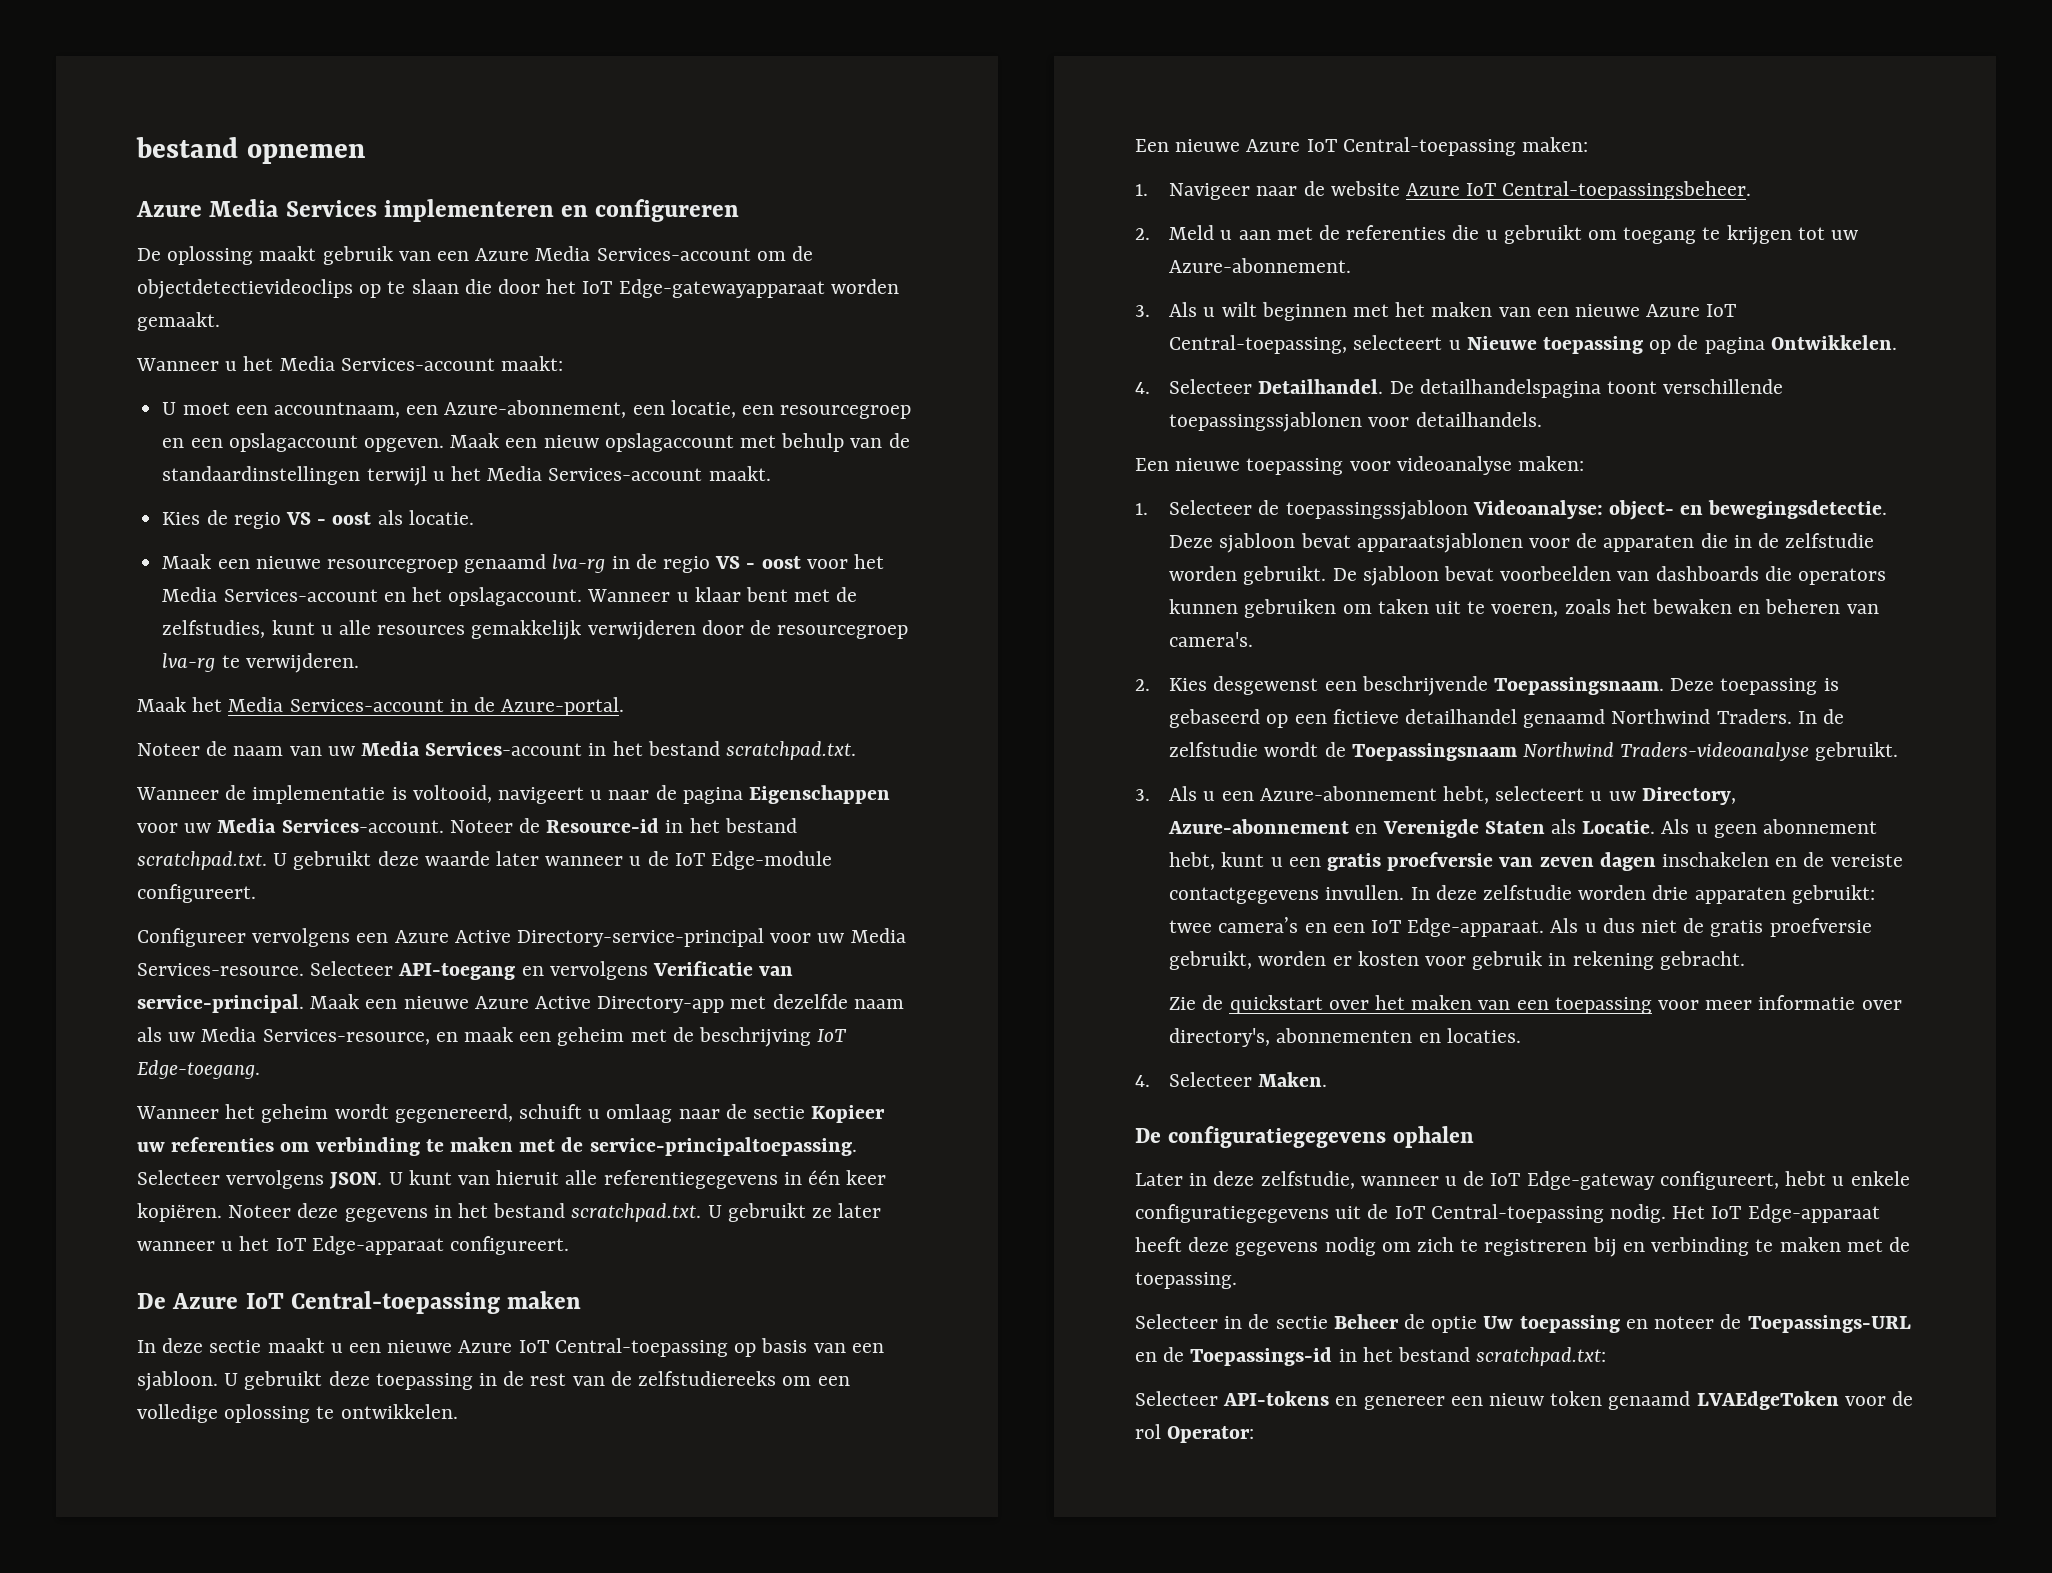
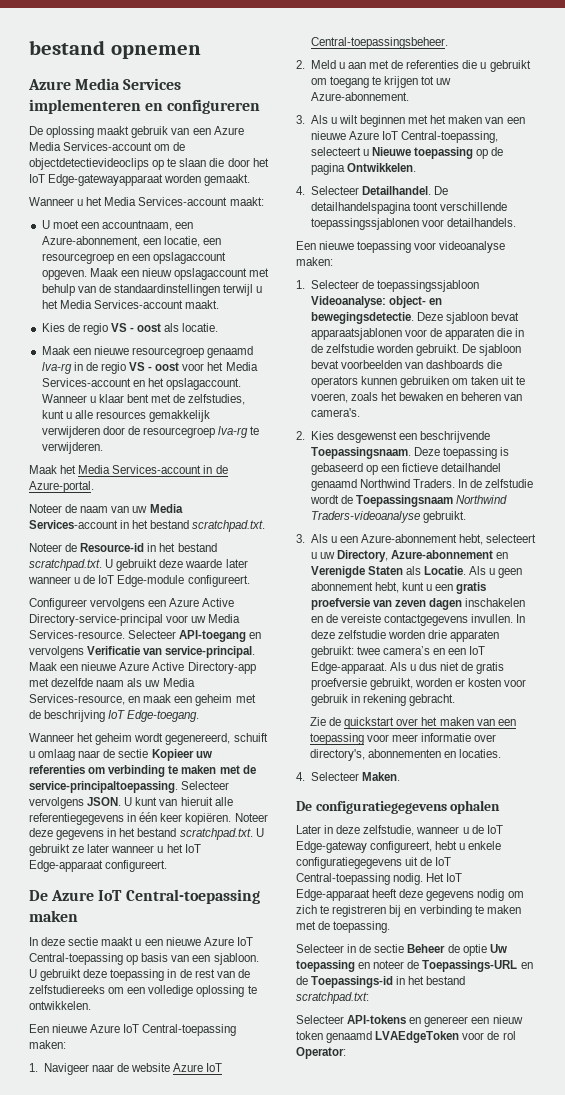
[136,785,891,804] [137,818,444,833] Wanneer de implementatie is voltooid, navigeert u naar de pagina Eigenschappen voor uw Media Services-account. -> (266, 526) none

